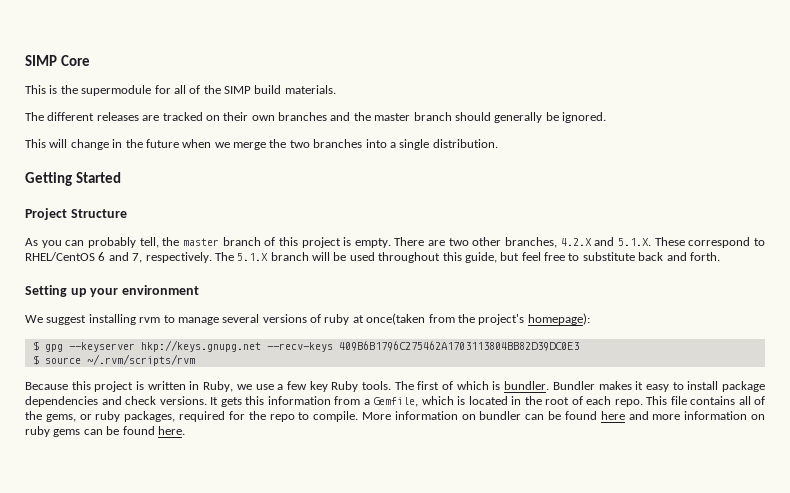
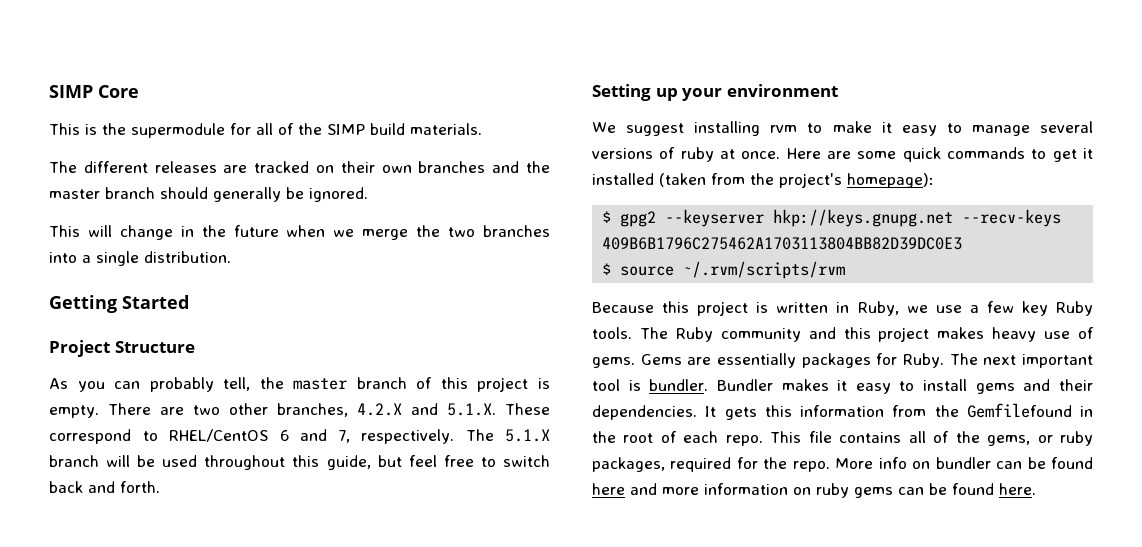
[582,252,635,261] substitute -> [502,455,550,467] switch
(175, 319) none -> [832,121,962,136] make it easy to
[366,313,426,325] once(taken -> [741,147,1093,162] [592,173,706,187] once. Here are some quick commands to get it installed (taken
[44,344,63,352] gpg -> [620,211,657,227] gpg2
[417,381,489,390] first of which -> [675,327,1094,342] [592,353,1093,368] [592,379,620,391] Ruby community and this project makes heavy use of gems. Gems are essentially packages for Ruby. The next important tool
[722,381,766,392] [25,396,207,407] package dependencies and check versions. -> [975,379,1093,394] [592,405,697,420] gems and their dependencies.
[363,396,508,407] a Gemfile, which is located -> [934,403,1072,418] the Gemfilefound
[269,411,458,422] repo to compile. More information -> [792,457,907,472] repo. More info

